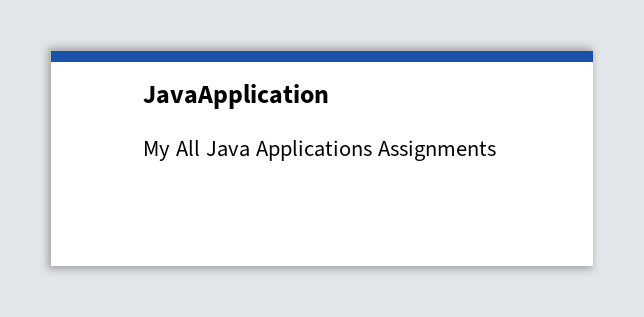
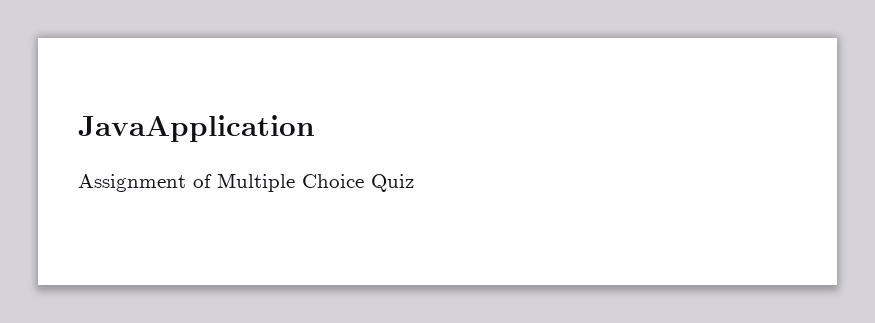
[143,140,497,161] My All Java Applications Assignments -> [78,173,414,192] Assignment of Multiple Choice Quiz

